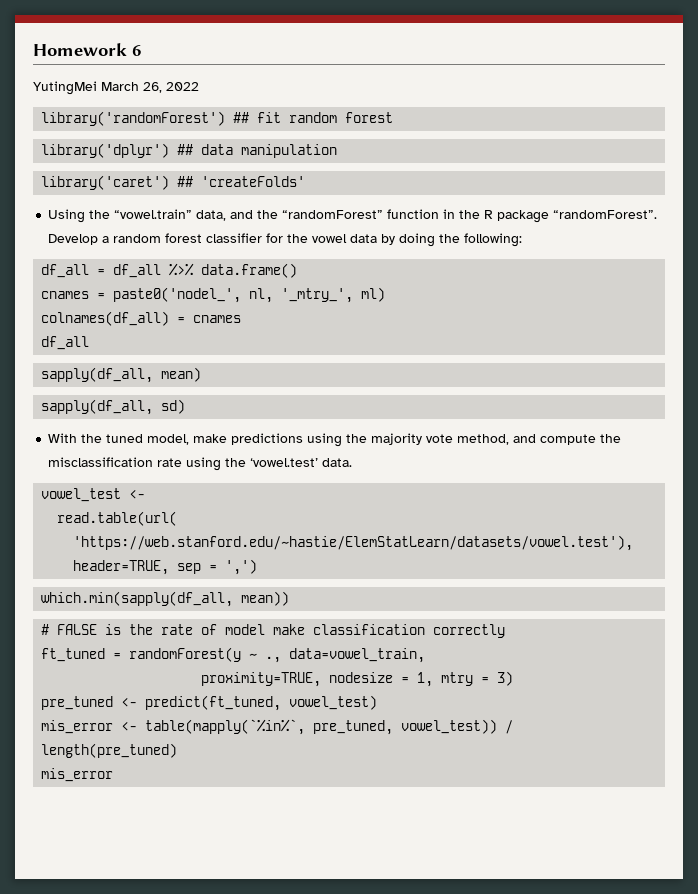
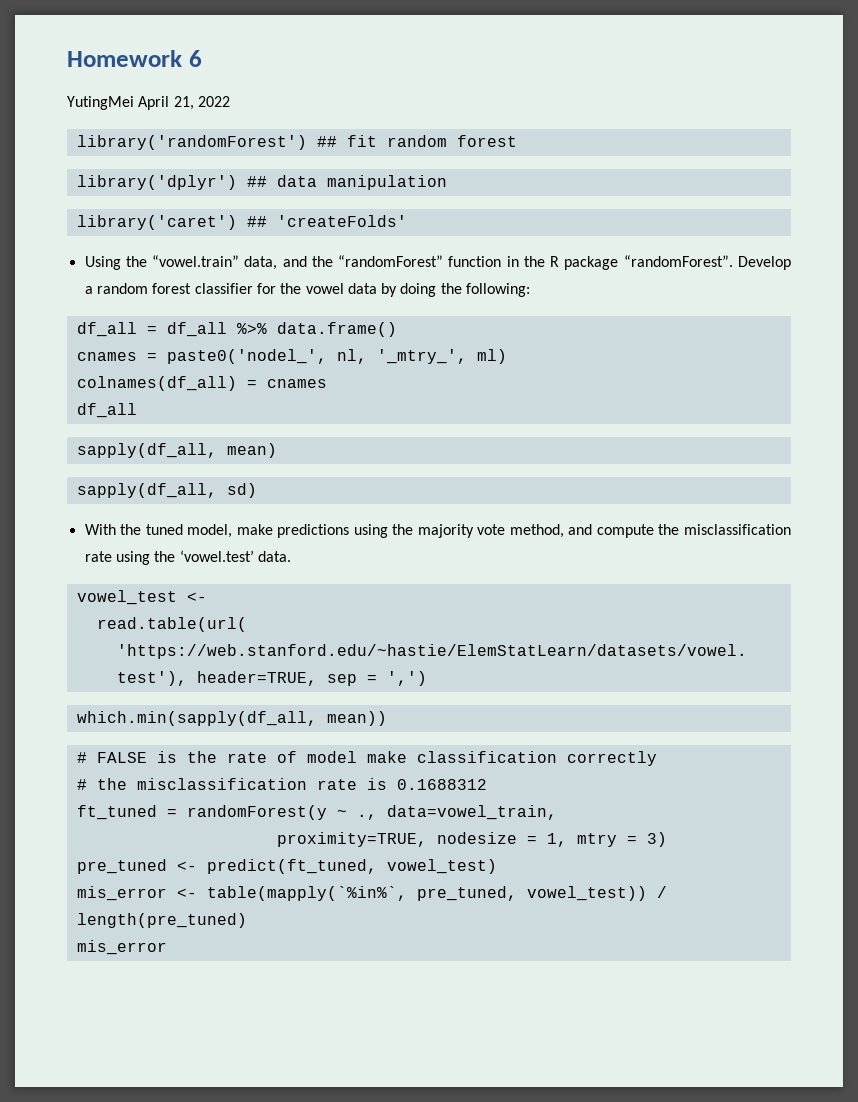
[101,82,162,93] March 26, -> [138,96,194,110] April 21,
(506, 631) none -> [76,778,487,790] // # the misclassification rate is 0.1688312

